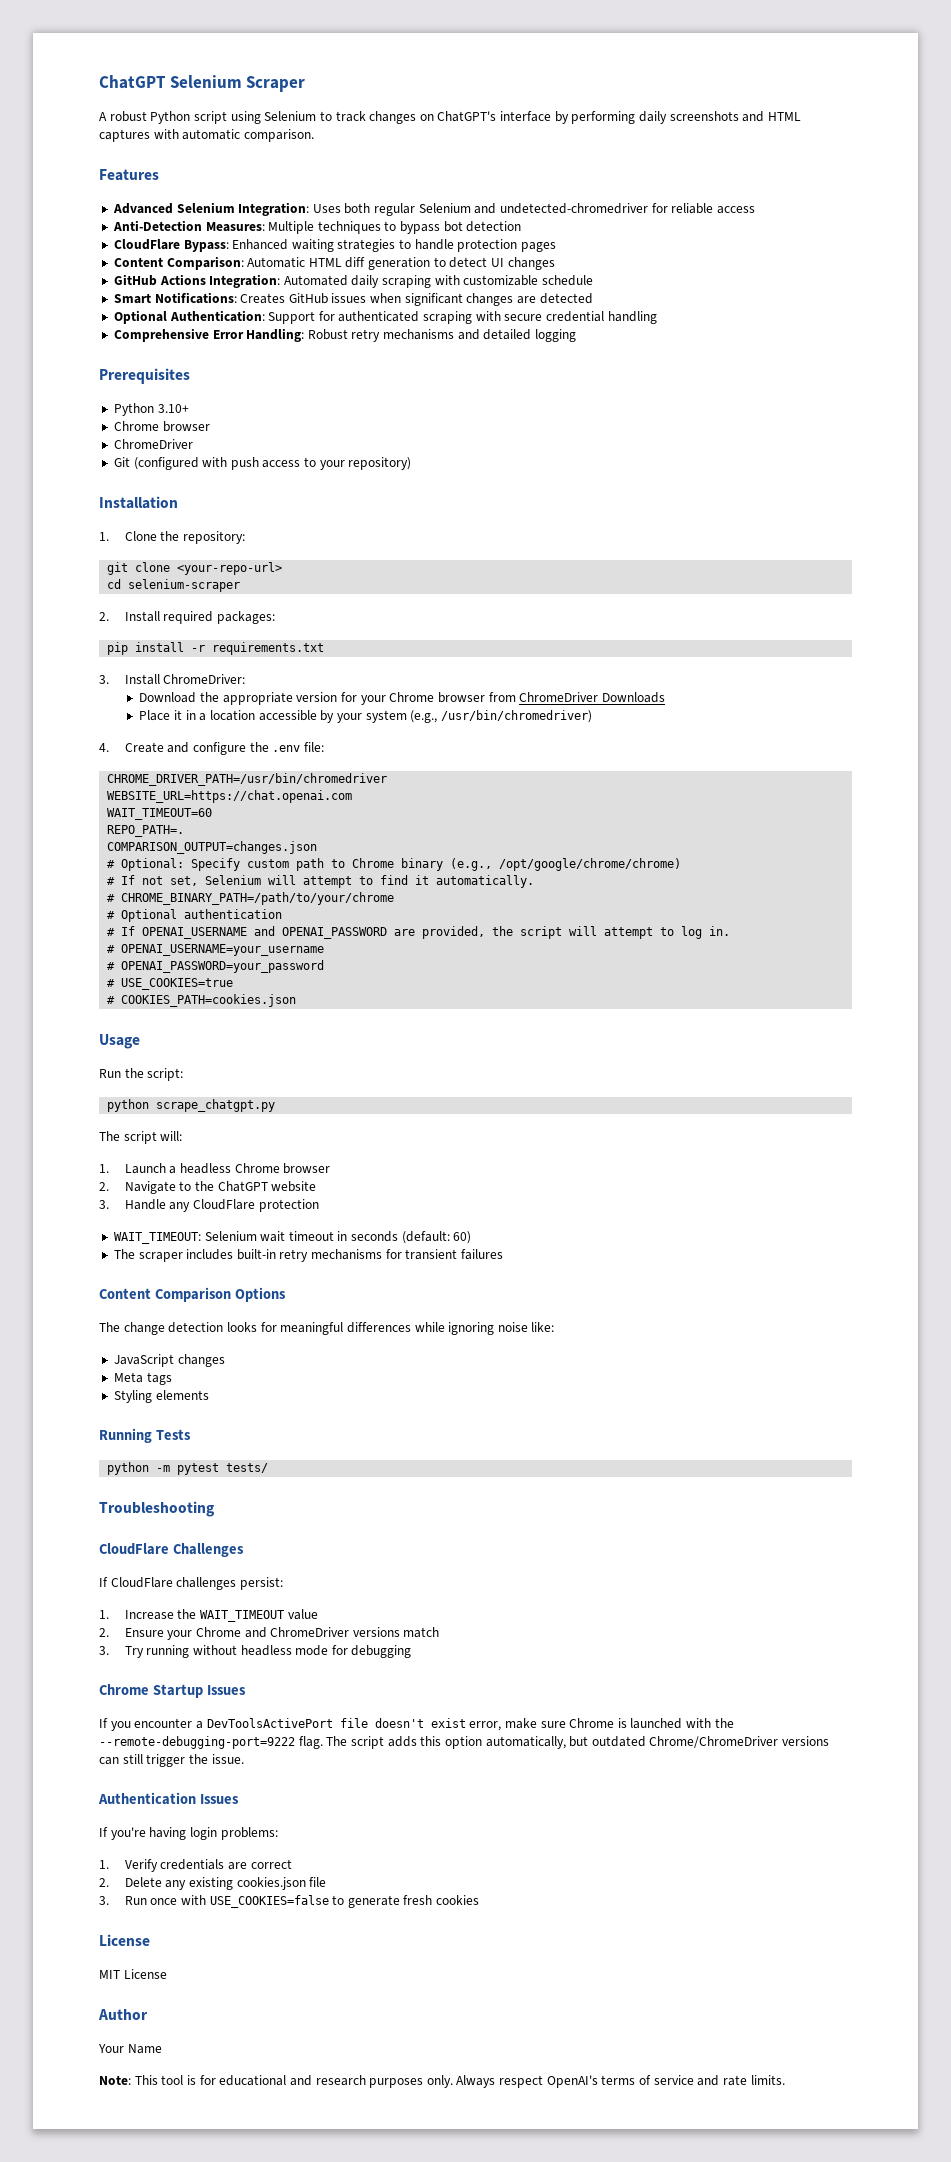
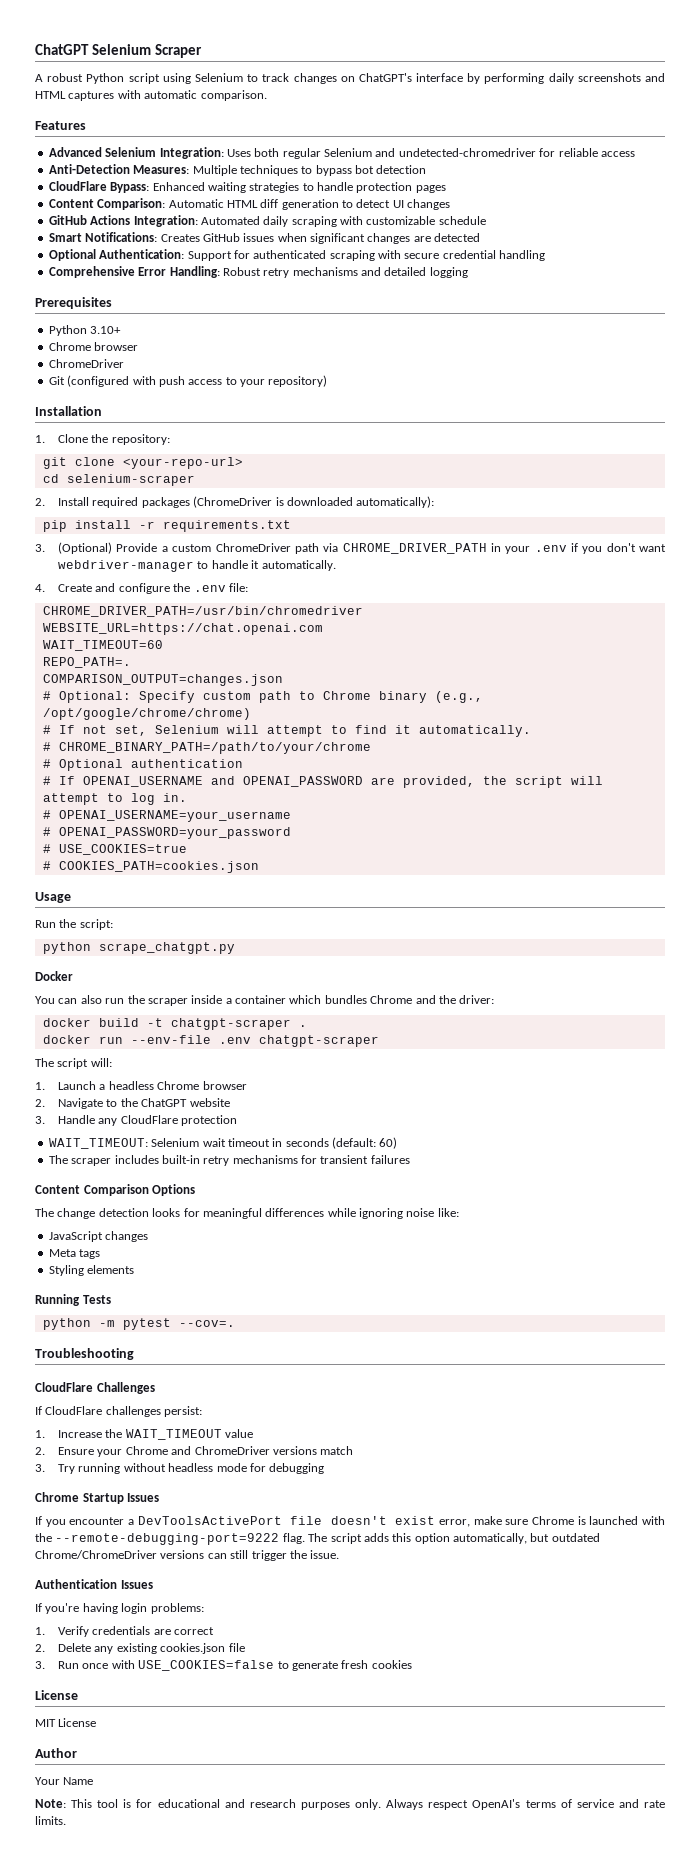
[216,611,275,624] packages: -> [141,496,435,508] packages (ChromeDriver is downloaded automatically):
[124,674,246,685] [139,692,665,705] [139,710,592,723] Install ChromeDriver: // Download the appropriate version for your Chrome browser from ChromeDriver Downloads // Place it in a location accessible by your system (e.g., /usr/bin/chromedriver) -> [58,542,666,554] [58,560,336,572] (Optional) Provide a custom ChromeDriver path via CHROME_DRIVER_PATH in your .env if you don't want webdriver-manager to handle it automatically.
(276, 1105) none -> [35,971,73,981] [35,995,495,1006] [42,1018,307,1030] [42,1035,379,1047] // Docker // You can also run the scraper inside a container which bundles Chrome and the driver: // docker build -t chatgpt-scraper . // docker run --env-file .env chatgpt-scraper
[226,1463,269,1473] tests/ -> [178,1320,235,1327] --cov=.

